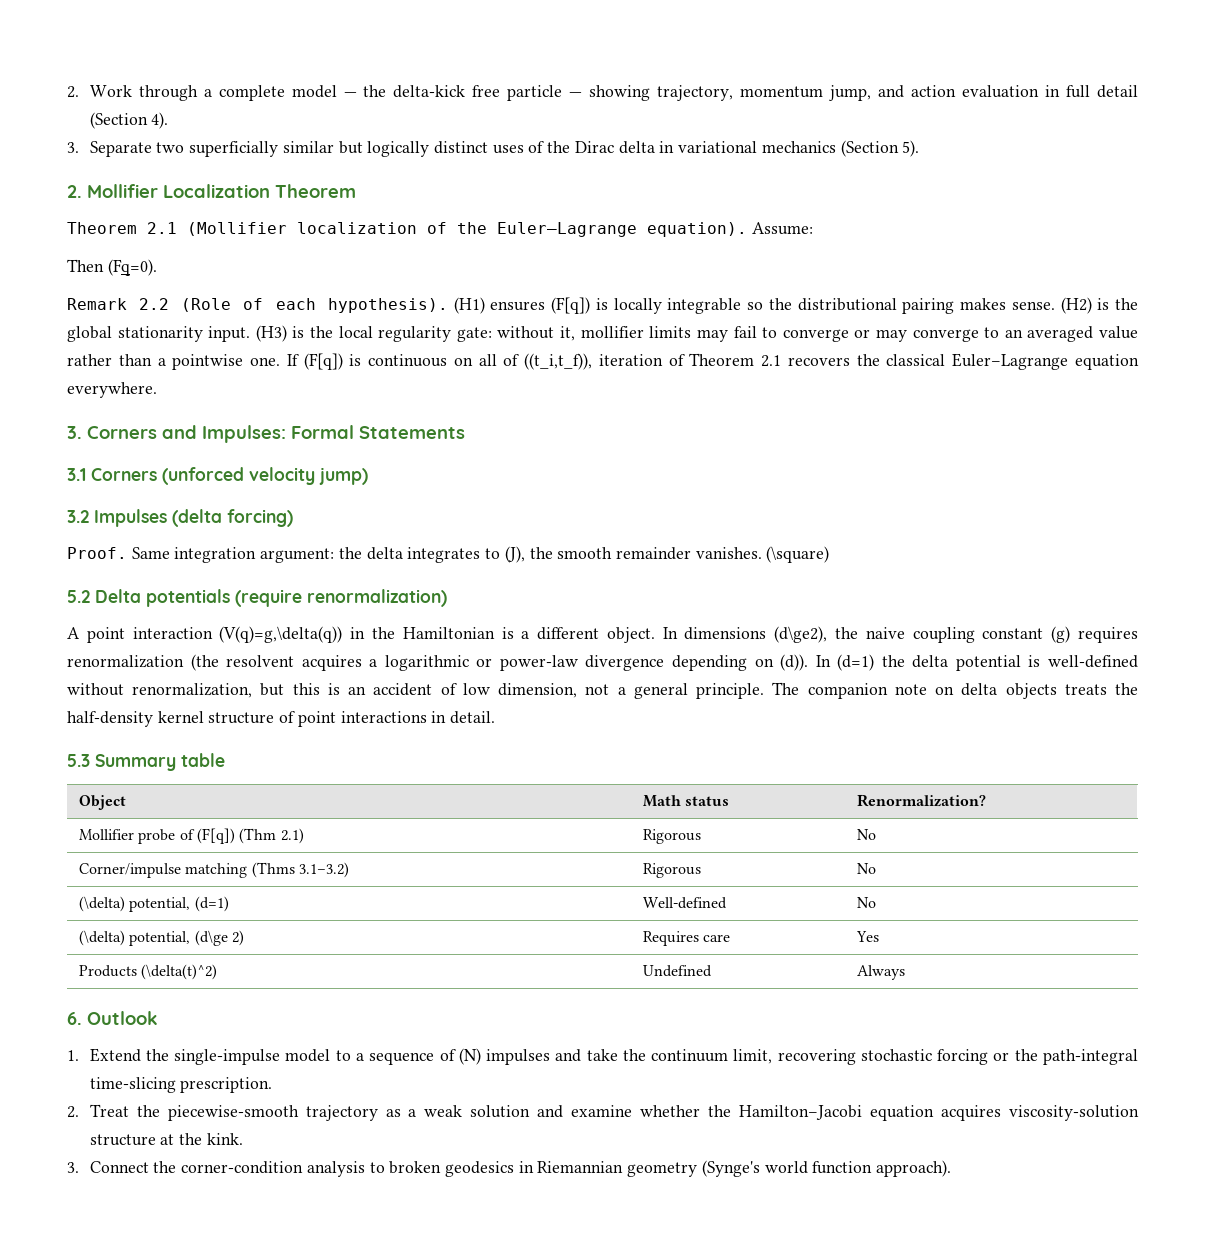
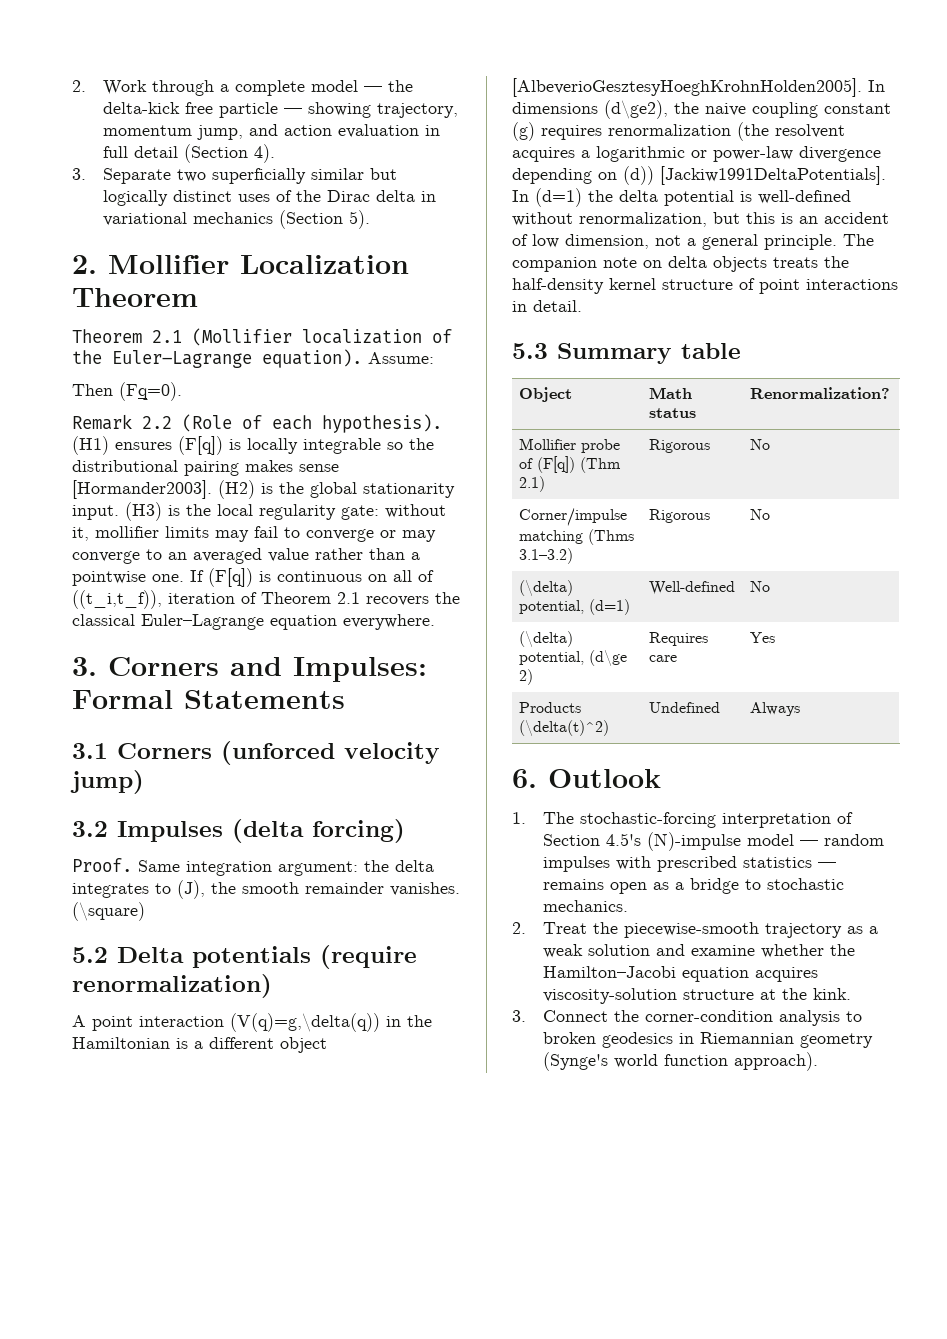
[1011,301,1055,310] sense. -> [299,464,339,472] [72,480,212,499] sense [Hormander2003].
[606,627,655,643] object. -> [280,1037,327,1053] [512,78,862,97] object [AlbeverioGesztesyHoeghKrohnHolden2005].
[780,654,809,671] (d)). -> [623,166,886,185] (d)) [Jackiw1991DeltaPotentials].
[89,1048,1138,1065] [89,1077,273,1093] Extend the single-impulse model to a sequence of (N) impulses and take the continuum limit, recovering stochastic forcing or the path-integral time-slicing prescription. -> [542,812,853,828] [542,832,884,851] [542,856,836,872] [542,878,844,894] [542,900,628,912] The stochastic-forcing interpretation of Section 4.5's (N)-impulse model — random impulses with prescribed statistics — remains open as a bridge to stochastic mechanics.

